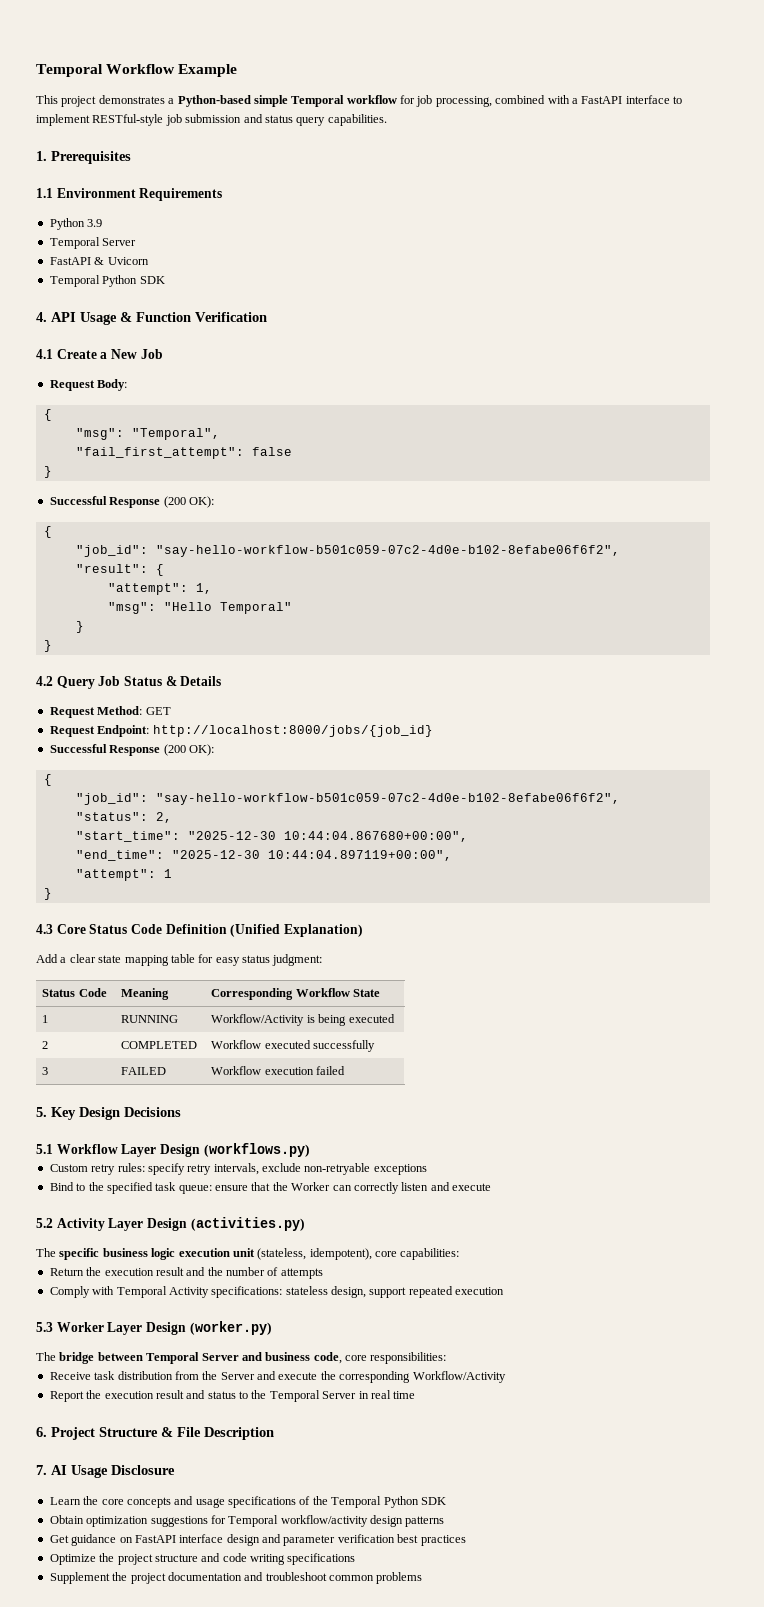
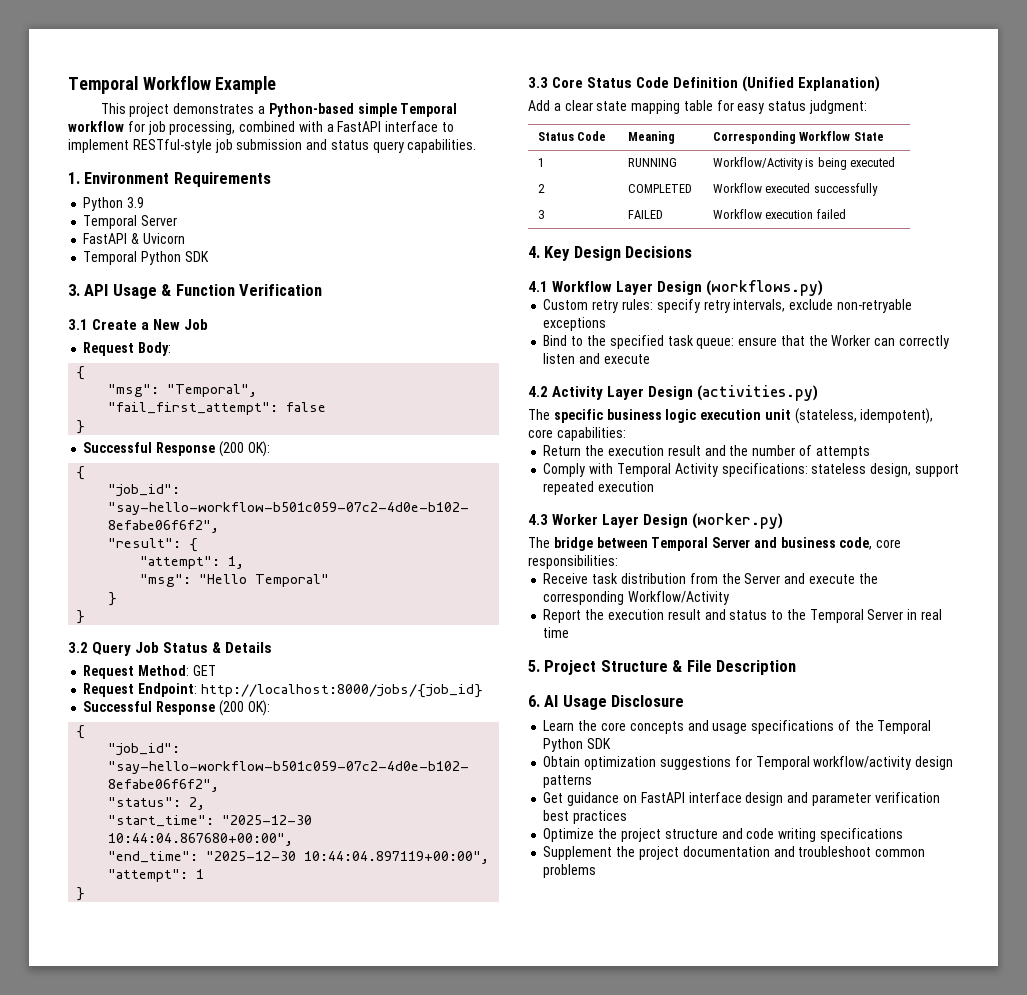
[51,151,131,164] [36,188,53,198] Prerequisites // 1.1 -> (80, 178) none
[36,312,47,322] 4. -> [68,284,80,296] 3.
[36,349,53,359] 4.1 -> [68,319,88,330] 3.1
[36,676,53,686] 4.2 -> [68,642,88,653] 3.2
[36,924,53,934] 4.3 -> [528,77,548,88] 3.3
[36,1107,47,1117] 5. -> [528,246,540,258] 4.
[36,1144,53,1154] 5.1 -> [528,281,548,292] 4.1
[36,1218,53,1228] 5.2 -> [528,386,548,397] 4.2
[36,1322,53,1332] 5.3 -> [528,514,548,525] 4.3
[36,1427,47,1437] 6. -> [528,660,540,672] 5.
[36,1465,47,1475] 7. -> [528,695,540,707] 6.

